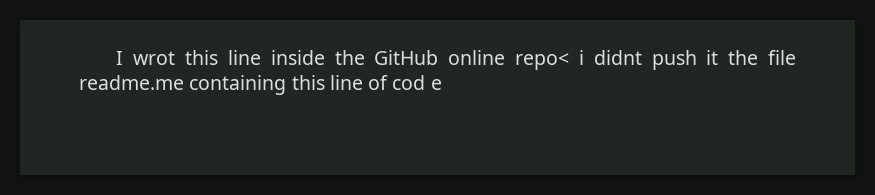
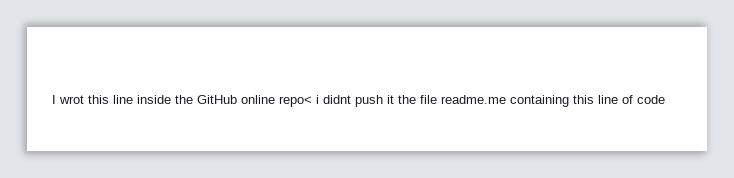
[392,75,442,90] cod e -> [637,95,665,104] code

